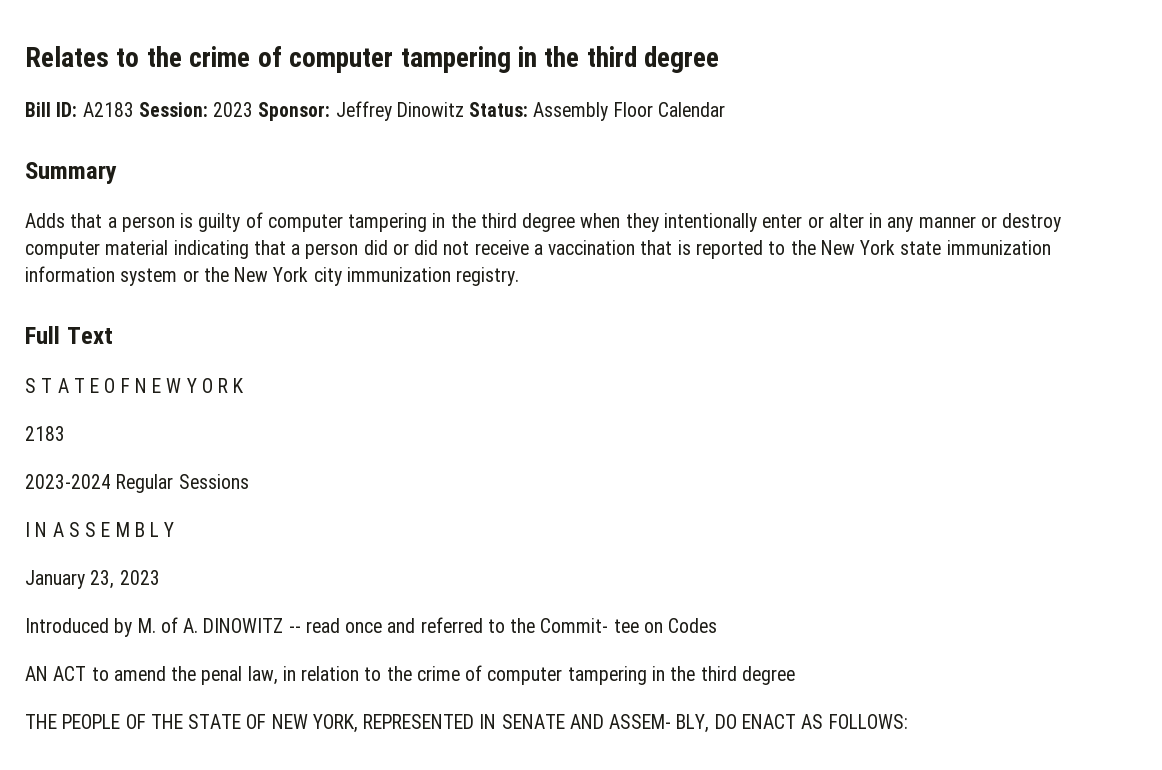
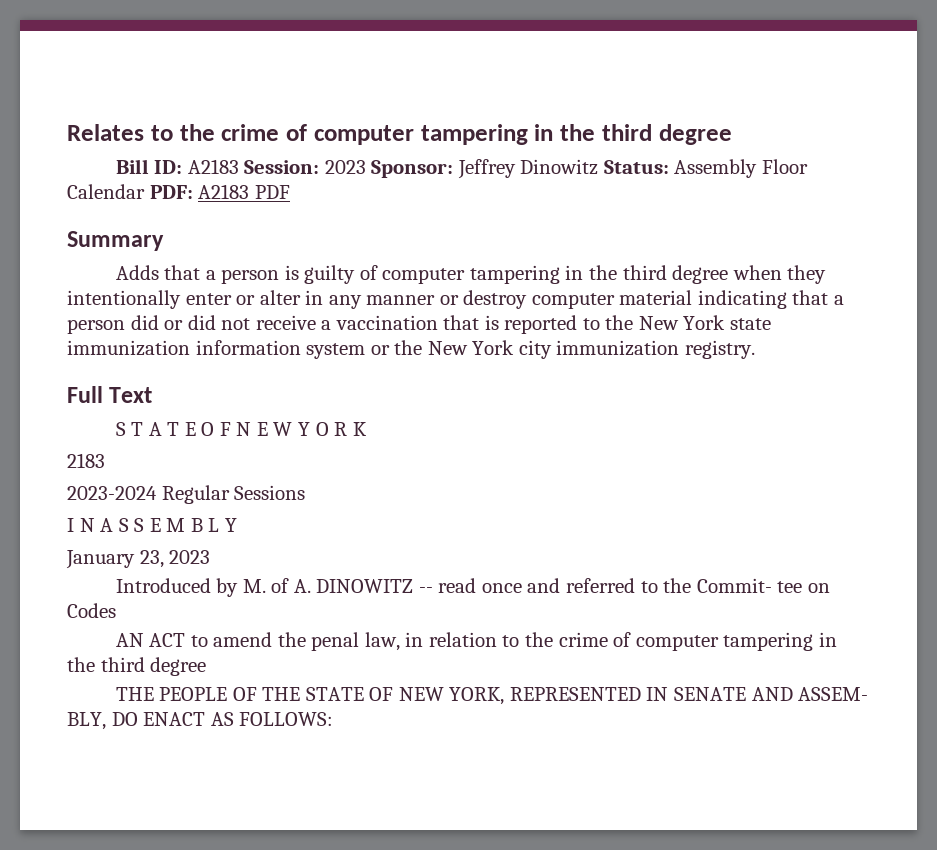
(725, 109) none -> [149,184,290,199] PDF: A2183 PDF

